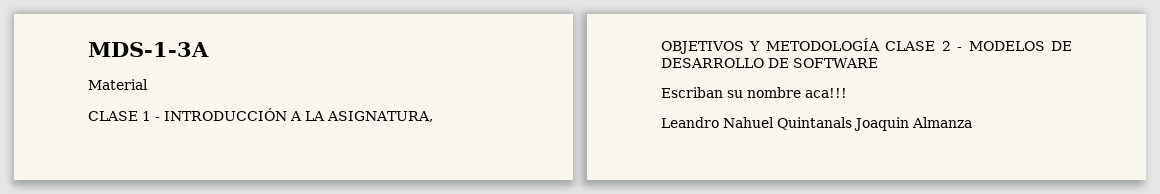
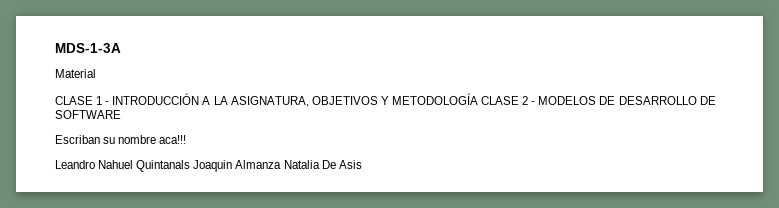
(972, 122) none -> [283,160,362,169] Natalia De Asis

